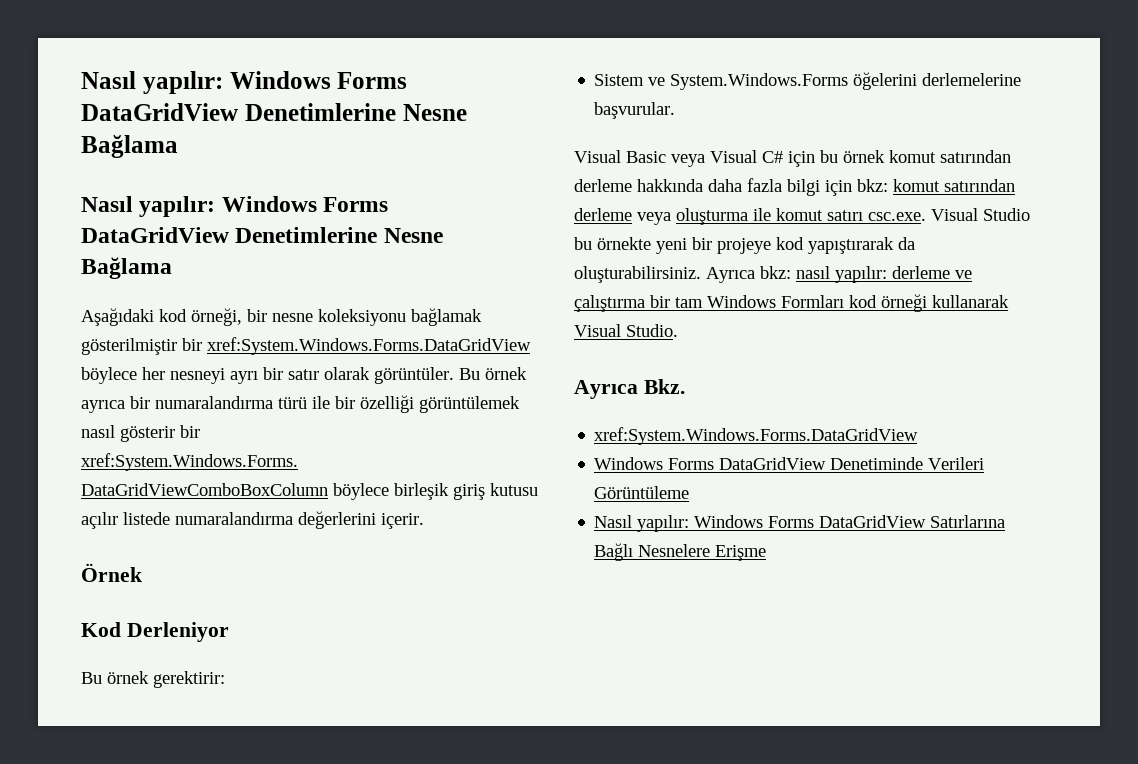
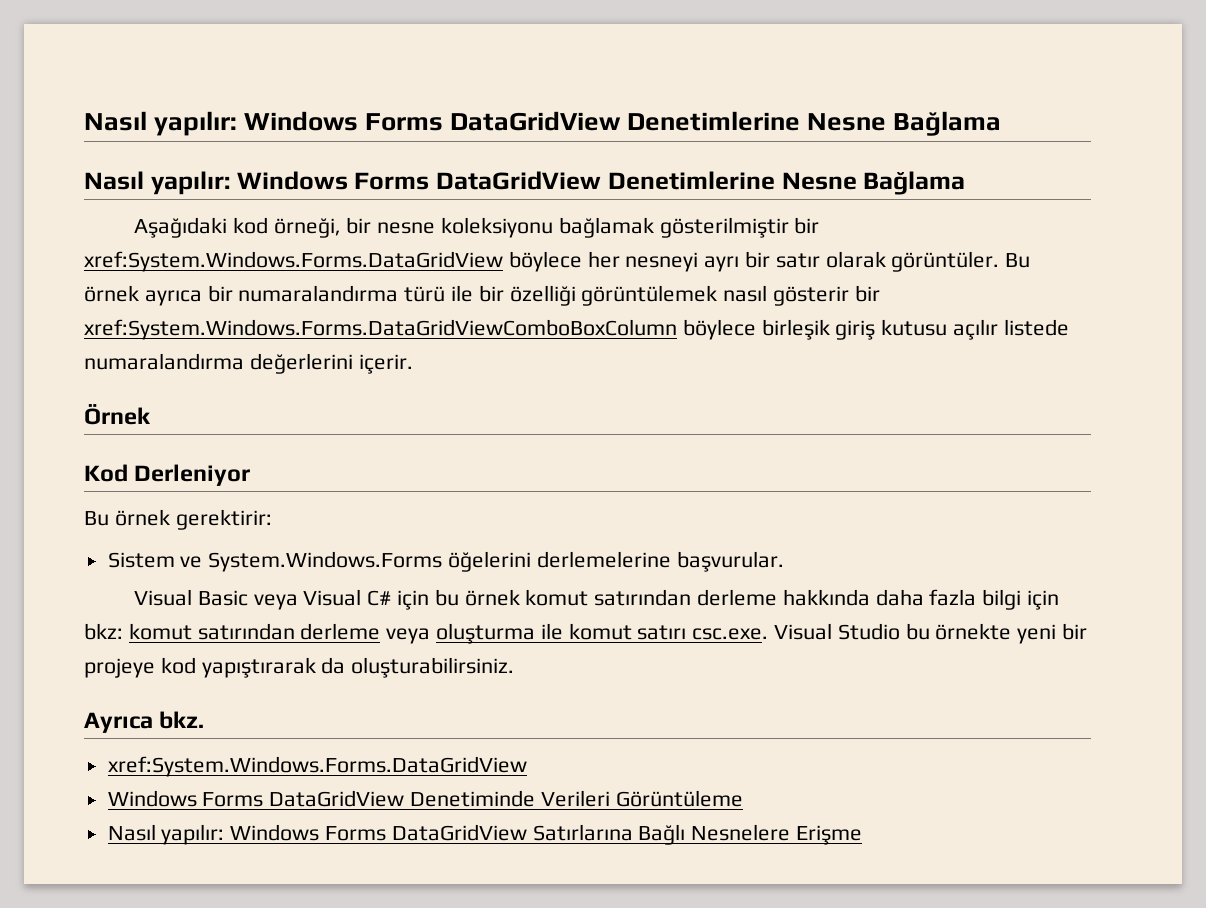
[706,266,972,283] [574,294,1009,312] [574,324,678,337] [574,379,685,399] Ayrıca bkz: nasıl yapılır: derleme ve çalıştırma bir tam Windows Formları kod örneği kullanarak Visual Studio. // Ayrıca Bkz. -> [84,711,205,733] // Ayrıca bkz.

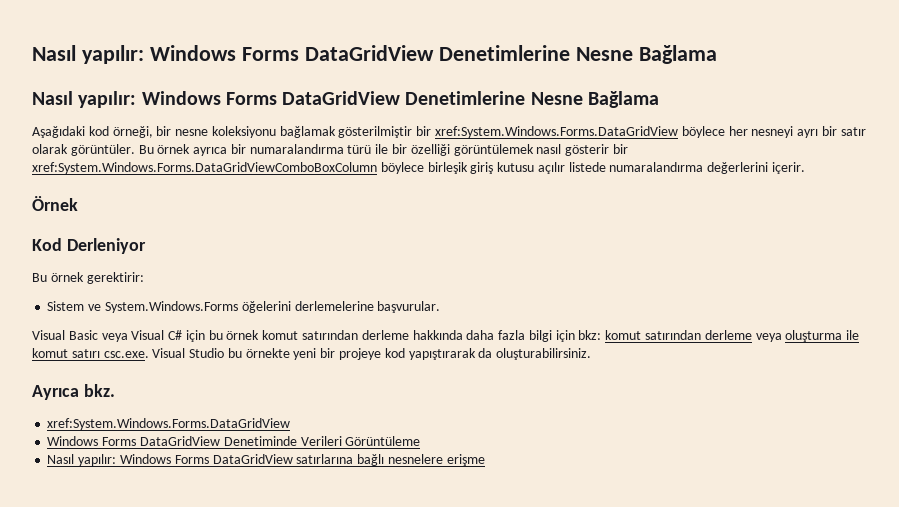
[532,824,863,845] Satırlarına Bağlı Nesnelere Erişme -> [296,454,485,466] satırlarına bağlı nesnelere erişme

